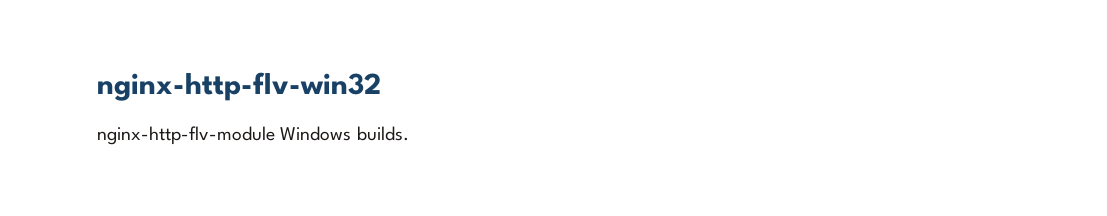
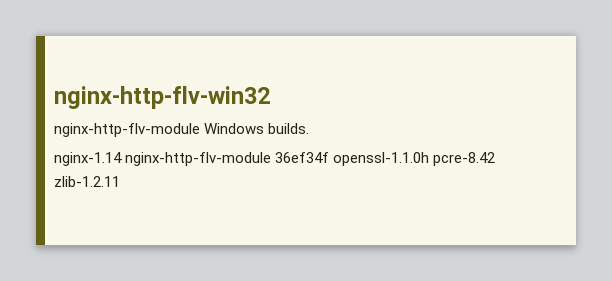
(409, 133) none -> [54,152,496,166] [54,176,120,187] // nginx-1.14 nginx-http-flv-module 36ef34f openssl-1.1.0h pcre-8.42 zlib-1.2.11

